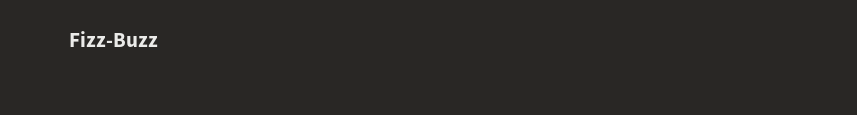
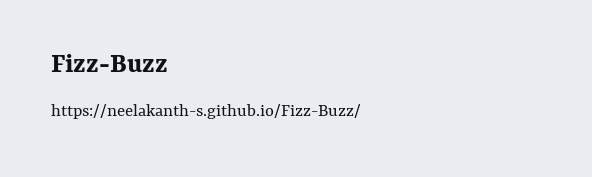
(158, 39) none -> [51,104,361,119] // https://neelakanth-s.github.io/Fizz-Buzz/

